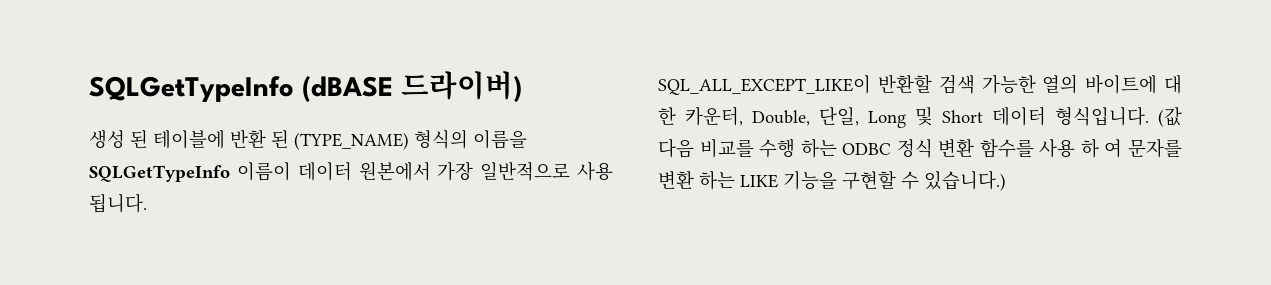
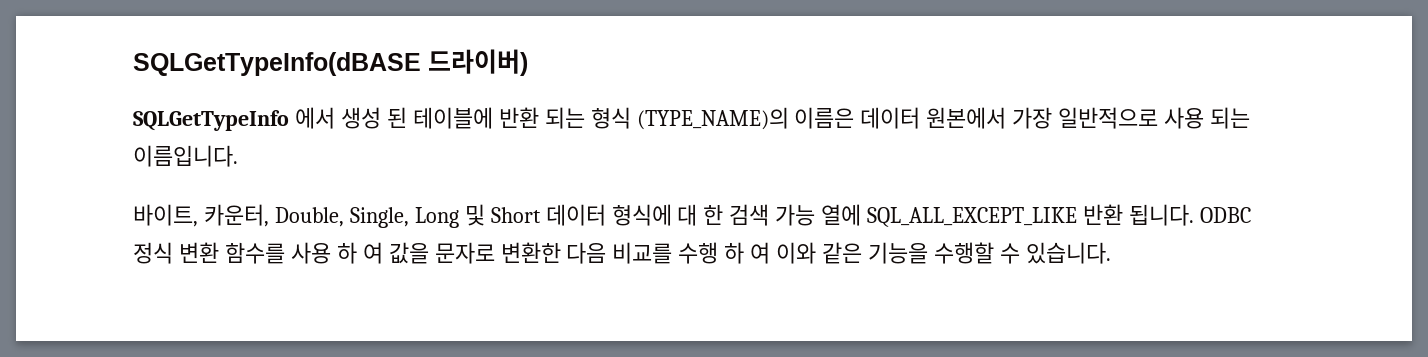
[89,76,393,102] SQLGetTypeInfo (dBASE -> [133,52,421,76] SQLGetTypeInfo(dBASE
(522, 86) none -> [133,107,335,131] SQLGetTypeInfo 에서
[271,129,527,150] [89,162,291,182] 된 (TYPE_NAME) 형식의 이름을 SQLGetTypeInfo 이름이 -> [544,107,855,130] 되는 형식 (TYPE_NAME)의 이름은
[89,193,147,213] [658,74,1182,95] [658,107,676,125] 됩니다. // SQL_ALL_EXCEPT_LIKE이 반환할 검색 가능한 열의 바이트에 대 한 -> [1210,107,1251,129] [133,145,238,167] [133,204,198,227] 되는 이름입니다. // 바이트,
[819,107,859,126] 단일, -> [349,207,409,228] Single,
[1055,106,1182,127] [658,138,837,158] 형식입니다. (값 다음 비교를 수행 하는 -> [611,204,1195,227] 형식에 대 한 검색 가능 열에 SQL_ALL_EXCEPT_LIKE 반환 됩니다.
[1128,138,1182,158] [658,170,1006,191] 문자를 변환 하는 LIKE 기능을 구현할 수 있습니다.) -> [388,242,1111,264] 값을 문자로 변환한 다음 비교를 수행 하 여 이와 같은 기능을 수행할 수 있습니다.

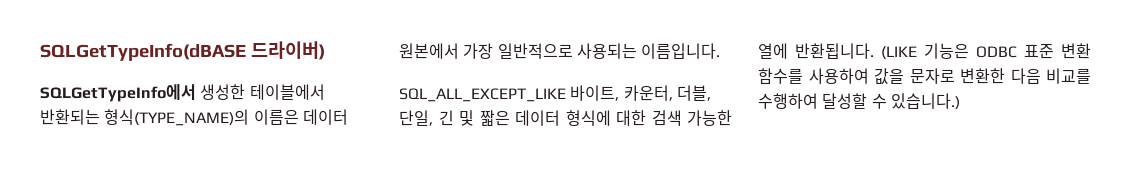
[133,107,789,131] SQLGetTypeInfo 에서 생성 된 테이블에 반환 되는 형식 (TYPE_NAME)의 -> [40,84,325,102] [40,109,250,126] SQLGetTypeInfo에서 생성한 테이블에서 반환되는 형식(TYPE_NAME)의
[1164,107,1251,129] 사용 되는 -> [576,43,637,59] 사용되는
(238, 156) none -> [399,88,566,102] SQL_ALL_EXCEPT_LIKE
[274,204,1251,228] [133,242,383,264] Double, Single, Long 및 Short 데이터 형식에 대 한 검색 가능 열에 SQL_ALL_EXCEPT_LIKE 반환 됩니다. ODBC 정식 변환 함수를 사용 하 여 -> [676,85,711,101] [399,110,732,126] [758,43,1091,60] [758,68,869,84] 더블, 단일, 긴 및 짧은 데이터 형식에 대한 검색 가능한 열에 반환됩니다. (LIKE 기능은 ODBC 표준 변환 함수를 사용하여
[678,242,1111,264] 수행 하 여 이와 같은 기능을 수행할 수 있습니다. -> [758,93,960,110] 수행하여 달성할 수 있습니다.)

